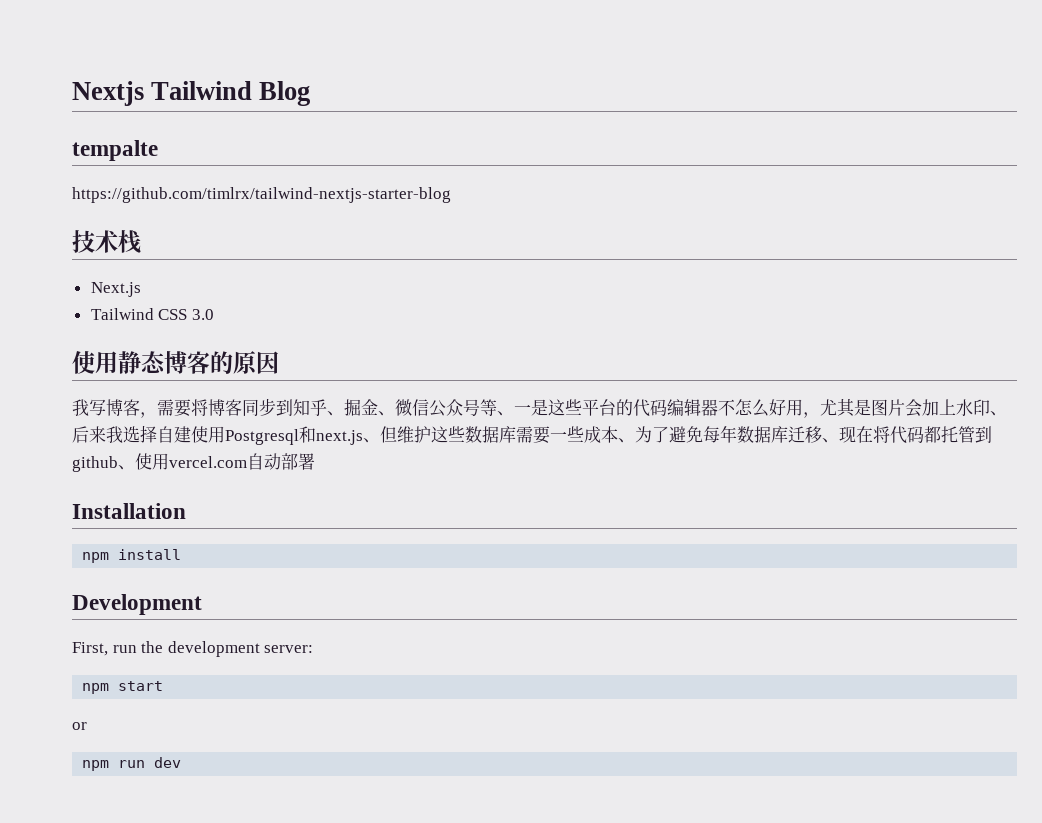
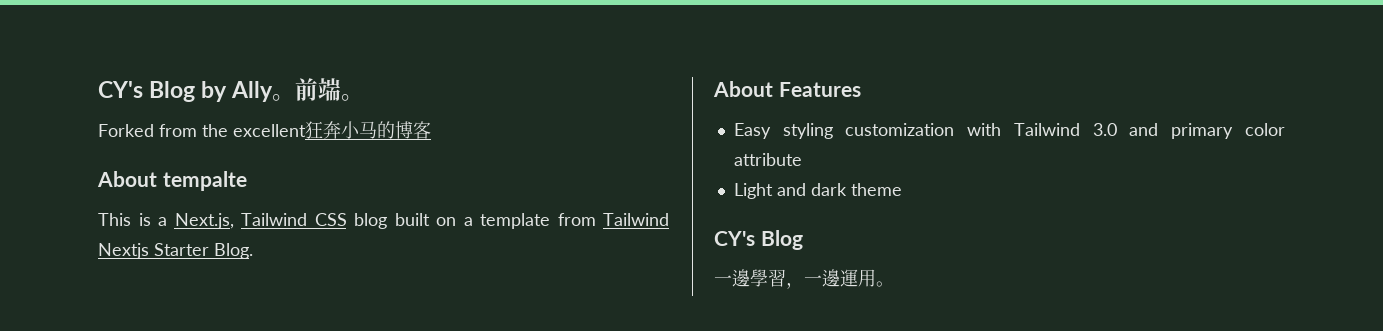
[72,81,311,106] [72,140,158,161] [72,187,451,203] [72,230,141,254] [90,282,141,297] [90,308,214,320] [72,351,279,374] [72,398,1007,418] [72,425,992,445] [72,453,315,472] [72,503,186,519] [82,549,182,563] [72,594,202,615] [72,641,314,657] [82,681,164,694] [72,722,87,730] [82,757,182,771] Nextjs Tailwind Blog // tempalte // https://github.com/timlrx/tailwind-nextjs-starter-blog // 技术栈 // Next.js // Tailwind CSS 3.0 // 使用静态博客的原因 // 我写博客，需要将博客同步到知乎、掘金、微信公众号等、一是这些平台的代码编辑器不怎么好用，尤其是图片会加上水印、后来我选择自建使用Postgresql和next.js、但维护这些数据库需要一些成本、为了避免每年数据库迁移、现在将代码都托管到github、使用vercel.com自动部署 // Installation // npm install // Development // First, run the development server: // npm start // or // npm run dev -> [98,78,365,102] [98,121,431,139] [97,171,247,191] [98,213,669,229] [98,243,253,259] [713,81,861,97] [733,123,1285,139] [733,153,802,166] [733,183,902,199] [714,230,803,250] [714,269,894,289] CY's Blog by Ally。前端。 // Forked from the excellent狂奔小马的博客 // About tempalte // This is a Next.js, Tailwind CSS blog built on a template from Tailwind Nextjs Starter Blog. // About Features // Easy styling customization with Tailwind 3.0 and primary color attribute // Light and dark theme // CY's Blog // 一邊學習，一邊運用。

